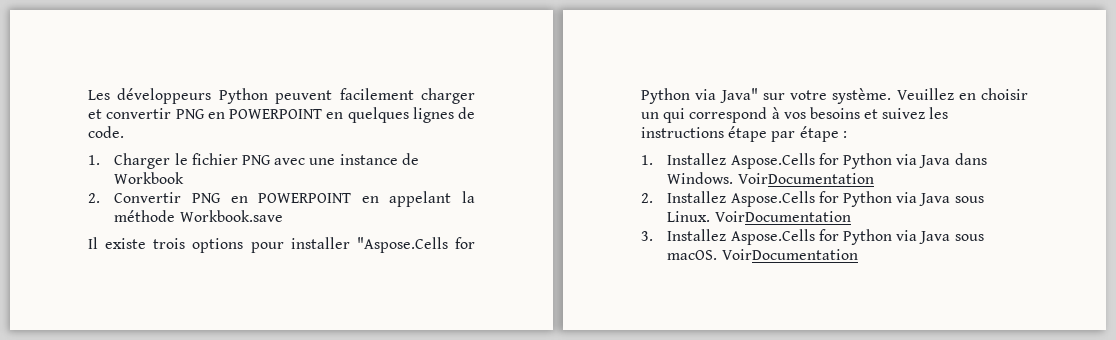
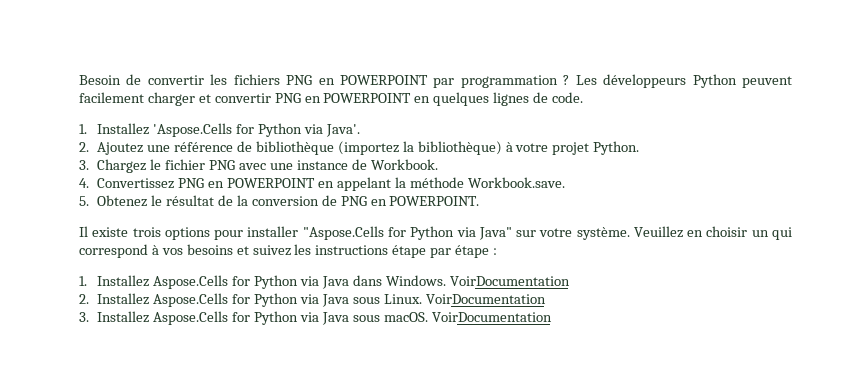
(88, 95) none -> [79,74,570,88] Besoin de convertir les fichiers PNG en POWERPOINT par programmation ?
[114,153,171,169] Charger -> [97,123,360,137] [79,141,640,155] [79,159,147,173] Installez 'Aspose.Cells for Python via Java'. // 2. Ajoutez une référence de bibliothèque (importez la bibliothèque) à votre projet Python. // 3. Chargez
[114,172,185,184] [88,192,182,203] Workbook // 2. Convertir -> [370,159,438,170] [79,178,175,189] Workbook. // 4. Convertissez
[179,210,283,222] Workbook.save -> [467,177,565,188] [79,195,480,207] Workbook.save. // 5. Obtenez le résultat de la conversion de PNG en POWERPOINT.

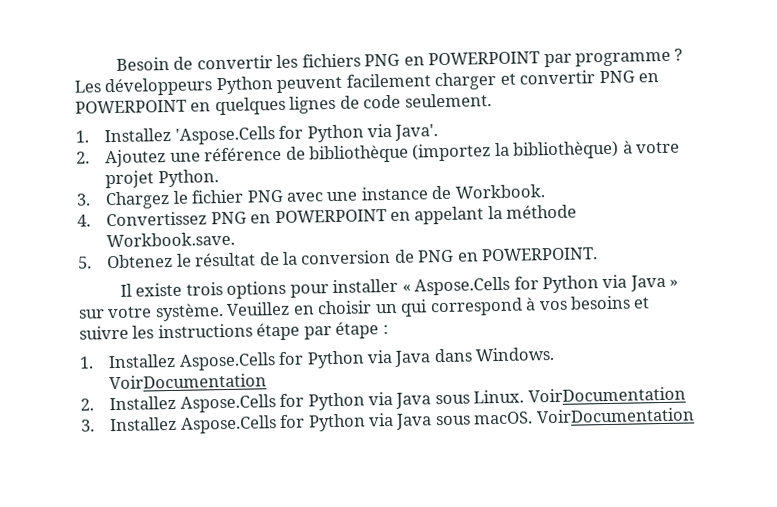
[460,75,558,88] programmation -> [575,51,672,67] programme
[552,92,584,103] code. -> [363,93,492,109] code seulement.
[302,226,512,240] "Aspose.Cells for Python via Java" -> [401,274,679,296] « Aspose.Cells for Python via Java »
[252,245,291,256] suivez -> [79,325,129,340] suivre

